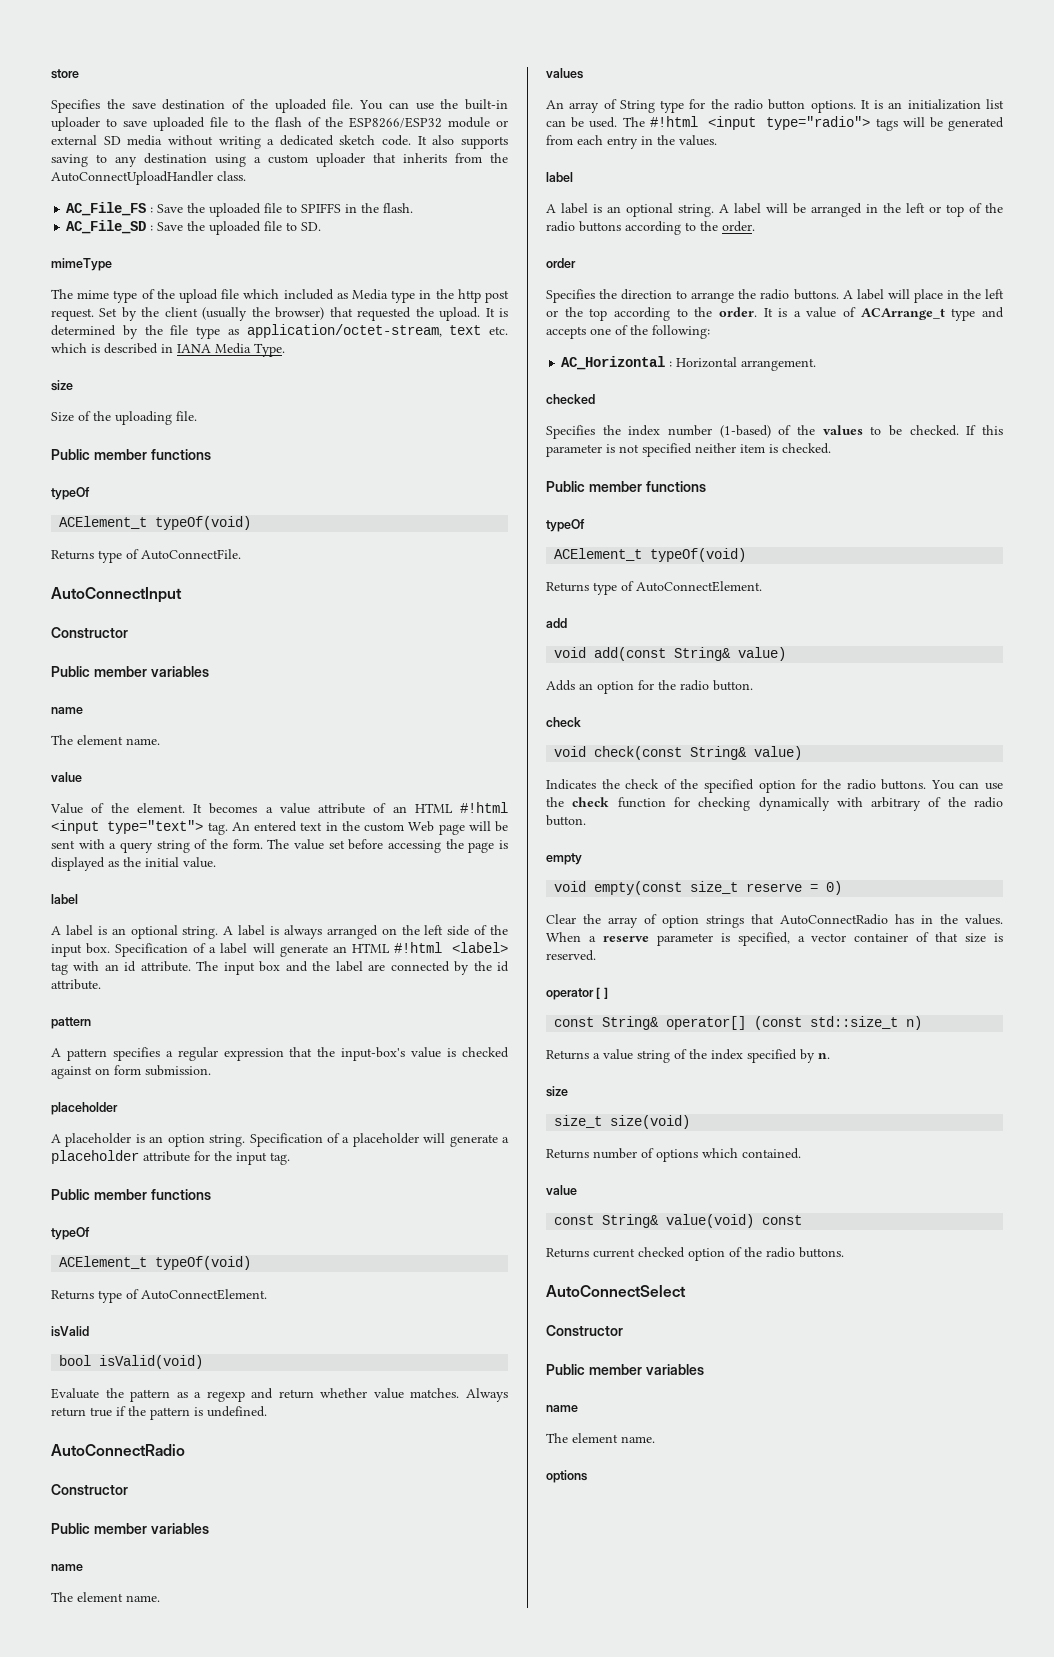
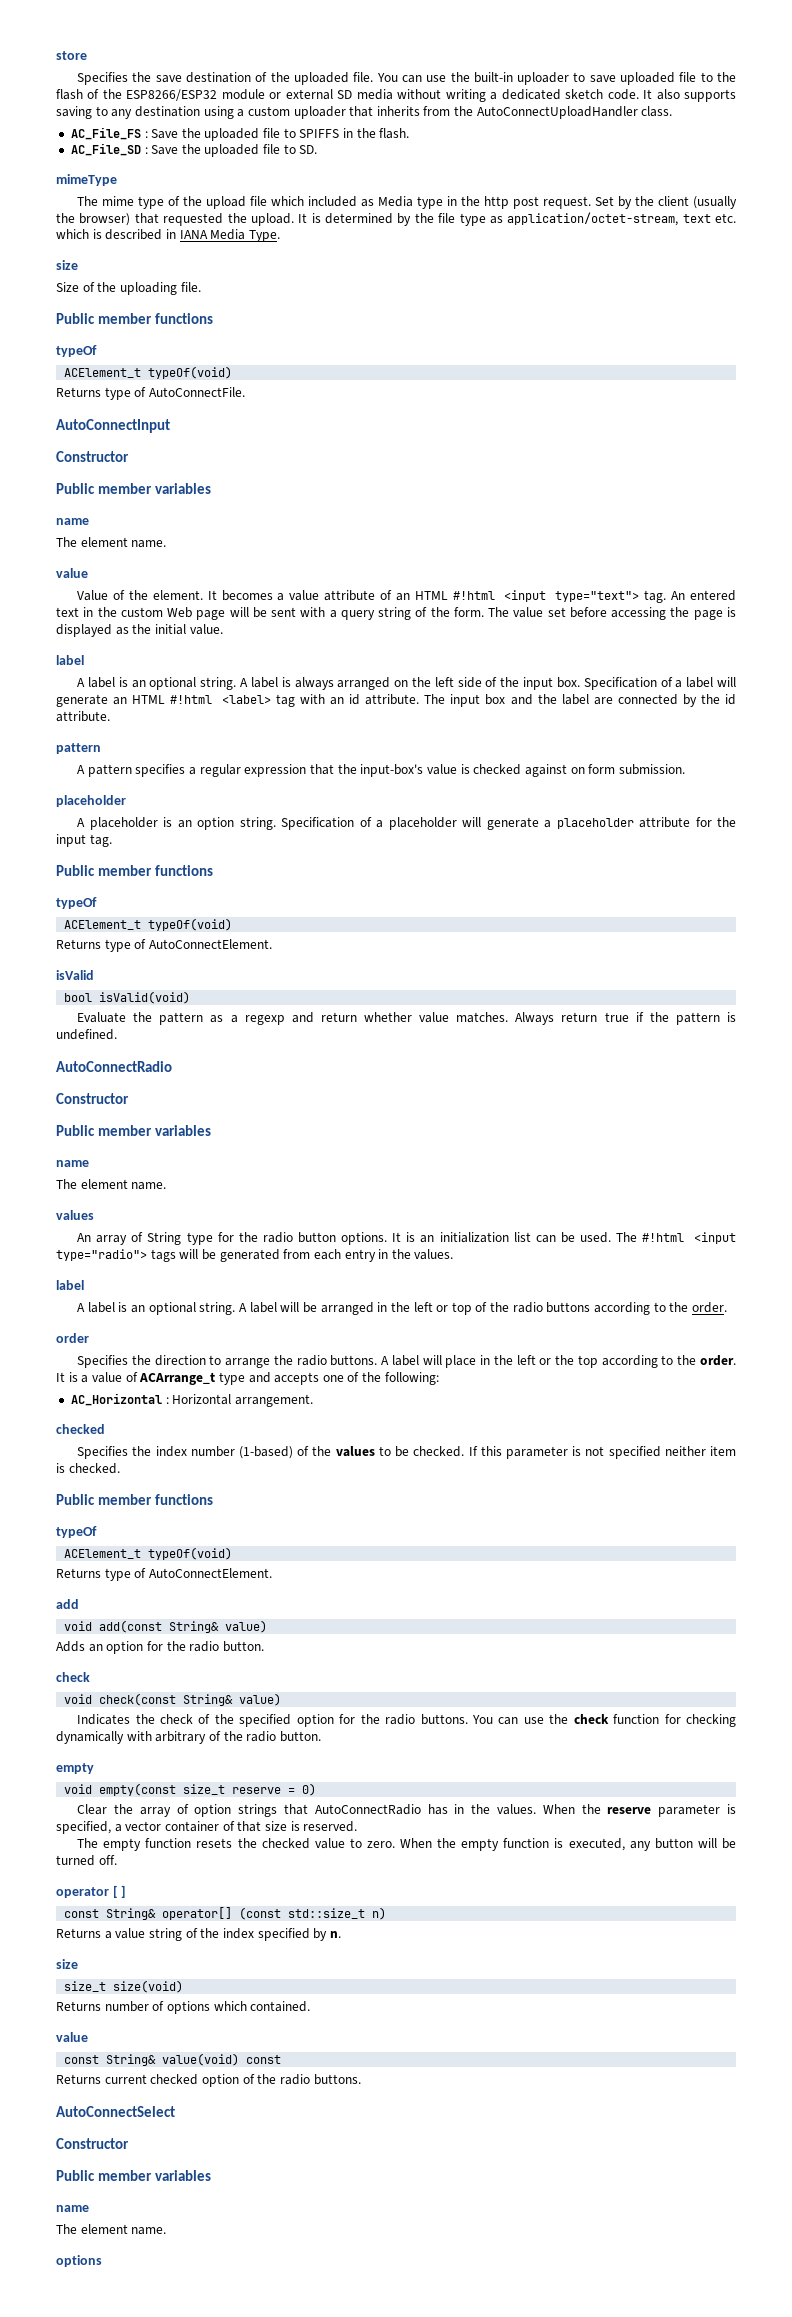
[588,936,596,942] a -> [581,1804,601,1814] the
(596, 955) none -> [77,1838,736,1851] [56,1855,117,1866] // The empty function resets the checked value to zero. When the empty function is executed, any button will be turned off.

